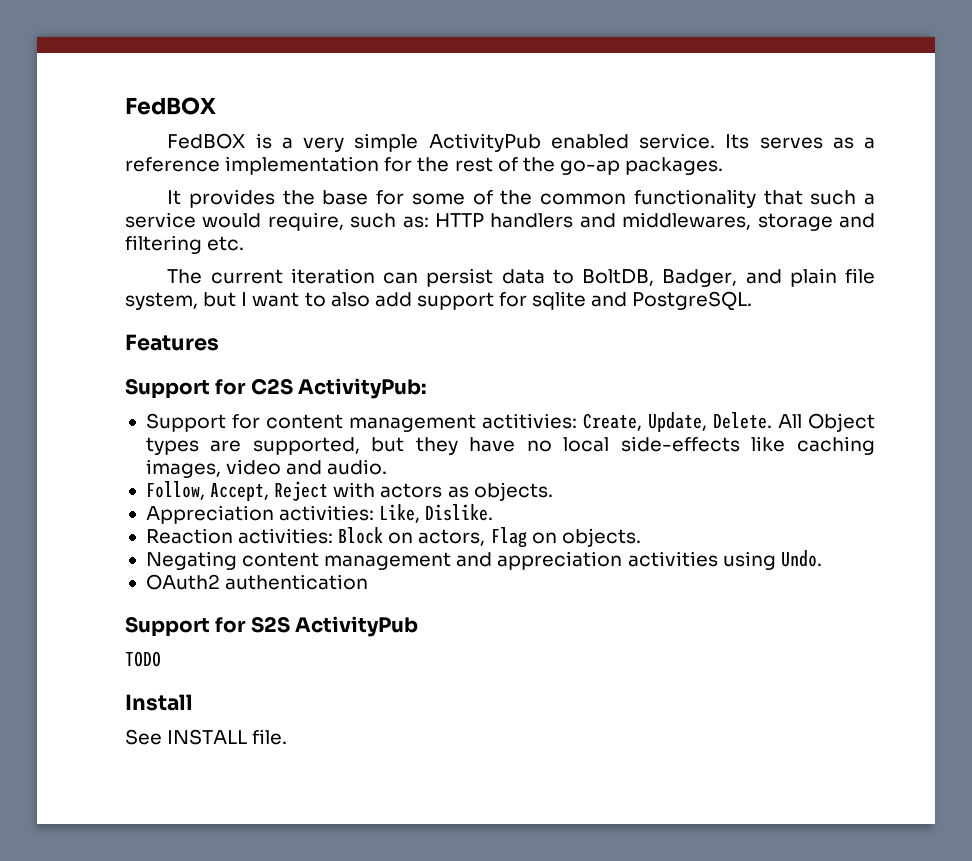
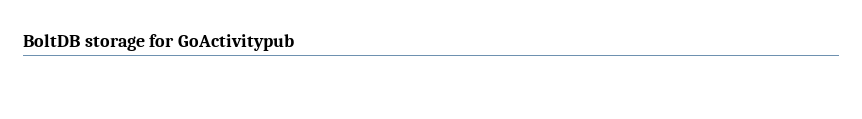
[125,97,216,115] [167,133,875,152] [125,156,724,175] [167,189,876,208] [125,212,875,231] [125,235,245,254] [167,268,875,287] [125,291,753,311] [125,334,219,351] [125,378,427,399] [145,412,875,432] [145,436,875,455] [145,459,388,478] [145,481,553,501] [145,504,494,524] [145,527,641,548] [145,550,822,570] [145,574,369,590] [125,616,419,637] [125,651,161,667] [125,694,193,711] [125,729,288,745] FedBOX // FedBOX is a very simple ActivityPub enabled service. Its serves as a reference implementation for the rest of the go-ap packages. // It provides the base for some of the common functionality that such a service would require, such as: HTTP handlers and middlewares, storage and filtering etc. // The current iteration can persist data to BoltDB, Badger, and plain file system, but I want to also add support for sqlite and PostgreSQL. // Features // Support for C2S ActivityPub: // Support for content management actitivies: Create, Update, Delete. All Object types are supported, but they have no local side-effects like caching images, video and audio. // Follow, Accept, Reject with actors as objects. // Appreciation activities: Like, Dislike. // Reaction activities: Block on actors, Flag on objects. // Negating content management and appreciation activities using Undo. // OAuth2 authentication // Support for S2S ActivityPub // TODO // Install // See INSTALL file. -> [23,34,295,51] BoltDB storage for GoActivitypub

